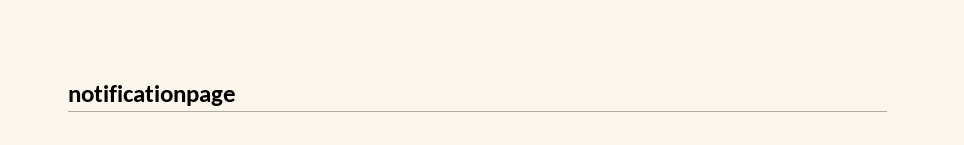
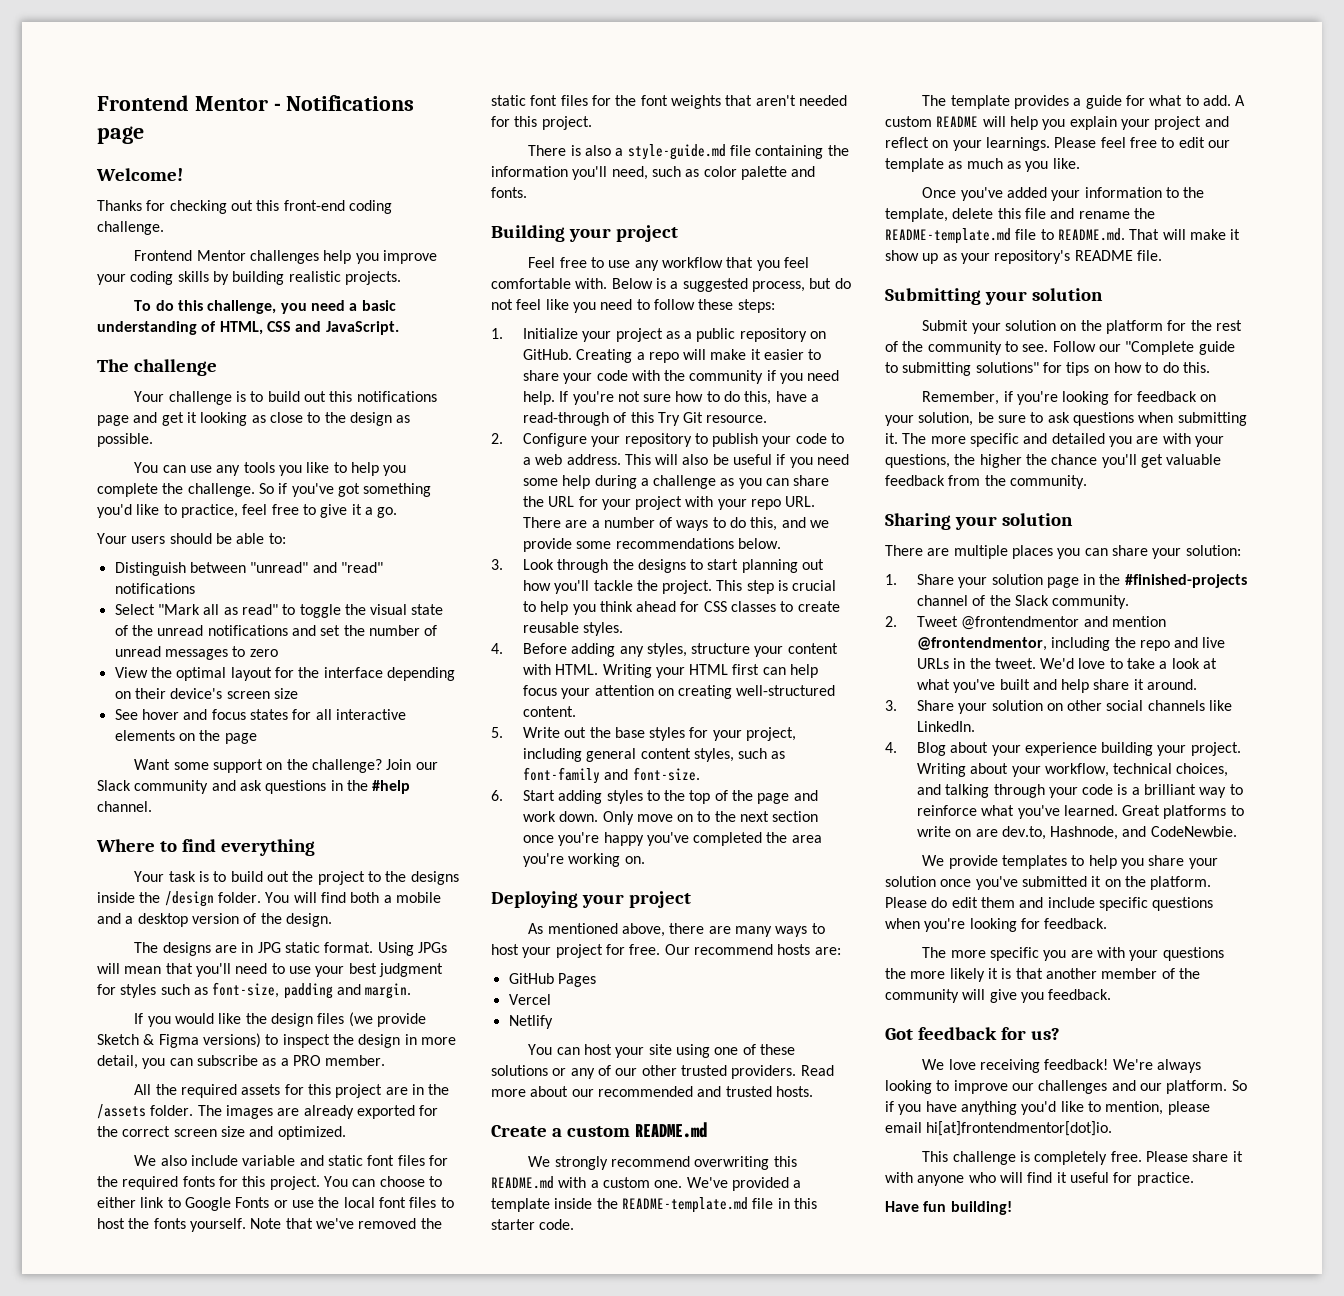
[68,85,236,106] notificationpage -> [97,95,415,111] [97,126,144,144] [96,168,183,181] [97,200,392,214] [97,221,164,235] [134,250,438,264] [97,271,401,285] [134,300,396,314] [97,321,399,335] [97,359,218,376] [134,391,437,405] [97,412,411,426] [97,433,153,447] [134,462,407,476] [97,483,432,497] [97,504,398,518] [97,533,286,544] [114,562,383,576] [114,583,195,594] [114,604,444,618] [114,625,438,636] [114,646,278,660] [114,667,455,681] [114,688,298,699] [114,709,406,720] [114,730,257,744] [134,759,438,773] [97,780,411,794] [97,801,152,812] [96,839,316,856] [134,871,459,885] [97,891,441,907] [97,913,332,927] [134,942,447,956] [97,963,443,977] [97,982,412,999] [134,1012,426,1027] [97,1033,456,1048] [97,1055,386,1069] [134,1084,450,1098] [97,1104,439,1119] [97,1126,346,1140] [134,1155,448,1166] [97,1176,442,1190] [97,1197,454,1211] [97,1218,442,1232] [491,95,847,109] [491,116,592,130] [528,144,849,160] [491,166,816,180] [491,187,527,198] [491,225,679,242] [528,257,809,271] [491,278,851,292] [491,299,775,313] [491,328,827,342] [522,349,822,363] [522,370,840,384] [522,391,820,405] [522,412,768,426] [491,433,845,447] [522,454,850,468] [522,475,830,489] [522,496,816,510] [522,517,830,531] [522,538,781,552] [491,559,825,573] [522,580,837,594] [522,601,840,615] [522,622,624,636] [491,643,838,657] [522,664,819,678] [522,685,836,699] [522,706,576,717] [491,727,797,741] [522,748,786,762] [522,767,700,784] [491,790,818,804] [522,811,819,825] [522,832,822,846] [522,853,645,867] [491,891,692,908] [528,923,825,937] [491,944,841,958] [508,973,596,987] [508,994,551,1005] [508,1015,553,1029] [528,1044,795,1058] [491,1065,834,1079] [491,1086,813,1097] [491,1122,708,1138] [528,1156,797,1170] [491,1176,802,1191] [491,1197,817,1213] [491,1219,575,1230] [922,95,1246,109] [885,116,1229,130] [885,137,1230,151] [885,158,1080,172] [922,187,1205,201] [885,208,1155,222] [885,228,1241,244] [885,250,1162,264] [885,288,1104,305] [922,320,1242,334] [885,341,1235,355] [885,362,1210,376] [922,391,1217,405] [885,412,1247,426] [885,433,1224,447] [885,454,1222,468] [885,475,1087,489] [885,513,1074,530] [885,545,1241,559] [885,574,1247,588] [916,595,1130,609] [885,616,1166,630] [916,637,1226,651] [916,658,1218,669] [916,679,1198,693] [885,700,1233,714] [916,721,975,732] [885,742,1241,756] [916,763,1229,777] [916,784,1243,798] [916,805,1244,819] [916,826,1237,840] [922,855,1218,869] [885,876,1212,890] [885,897,1214,911] [885,918,1108,932] [922,947,1224,961] [885,968,1200,982] [885,989,1112,1003] [885,1027,1061,1040] [922,1059,1202,1073] [885,1080,1247,1094] [885,1101,1210,1115] [885,1121,1113,1136] [922,1151,1243,1165] [885,1172,1194,1186] [885,1201,1012,1215] Frontend Mentor - Notifications page // Welcome! // Thanks for checking out this front-end coding challenge. // Frontend Mentor challenges help you improve your coding skills by building realistic projects. // To do this challenge, you need a basic understanding of HTML, CSS and JavaScript. // The challenge // Your challenge is to build out this notifications page and get it looking as close to the design as possible. // You can use any tools you like to help you complete the challenge. So if you've got something you'd like to practice, feel free to give it a go. // Your users should be able to: // Distinguish between "unread" and "read" notifications // Select "Mark all as read" to toggle the visual state of the unread notifications and set the number of unread messages to zero // View the optimal layout for the interface depending on their device's screen size // See hover and focus states for all interactive elements on the page // Want some support on the challenge? Join our Slack community and ask questions in the #help channel. // Where to find everything // Your task is to build out the project to the designs inside the /design folder. You will find both a mobile and a desktop version of the design. // The designs are in JPG static format. Using JPGs will mean that you'll need to use your best judgment for styles such as font-size, padding and margin. // If you would like the design files (we provide Sketch & Figma versions) to inspect the design in more detail, you can subscribe as a PRO member. // All the required assets for this project are in the /assets folder. The images are already exported for the correct screen size and optimized. // We also include variable and static font files for the required fonts for this project. You can choose to either link to Google Fonts or use the local font files to host the fonts yourself. Note that we've removed the static font files for the font weights that aren't needed for this project. // There is also a style-guide.md file containing the information you'll need, such as color palette and fonts. // Building your project // Feel free to use any workflow that you feel comfortable with. Below is a suggested process, but do not feel like you need to follow these steps: // 1. Initialize your project as a public repository on GitHub. Creating a repo will make it easier to share your code with the community if you need help. If you're not sure how to do this, have a read-through of this Try Git resource. // 2. Configure your repository to publish your code to a web address. This will also be useful if you need some help during a challenge as you can share the URL for your project with your repo URL. There are a number of ways to do this, and we provide some recommendations below. // 3. Look through the designs to start planning out how you'll tackle the project. This step is crucial to help you think ahead for CSS classes to create reusable styles. // 4. Before adding any styles, structure your content with HTML. Writing your HTML first can help focus your attention on creating well-structured content. // 5. Write out the base styles for your project, including general content styles, such as font-family and font-size. // 6. Start adding styles to the top of the page and work down. Only move on to the next section once you're happy you've completed the area you're working on. // Deploying your project // As mentioned above, there are many ways to host your project for free. Our recommend hosts are: // GitHub Pages // Vercel // Netlify // You can host your site using one of these solutions or any of our other trusted providers. Read more about our recommended and trusted hosts. // Create a custom README.md // We strongly recommend overwriting this README.md with a custom one. We've provided a template inside the README-template.md file in this starter code. // The template provides a guide for what to add. A custom README will help you explain your project and reflect on your learnings. Please feel free to edit our template as much as you like. // Once you've added your information to the template, delete this file and rename the README-template.md file to README.md. That will make it show up as your repository's README file. // Submitting your solution // Submit your solution on the platform for the rest of the community to see. Follow our "Complete guide to submitting solutions" for tips on how to do this. // Remember, if you're looking for feedback on your solution, be sure to ask questions when submitting it. The more specific and detailed you are with your questions, the higher the chance you'll get valuable feedback from the community. // Sharing your solution // There are multiple places you can share your solution: // 1. Share your solution page in the #finished-projects channel of the Slack community. // 2. Tweet @frontendmentor and mention @frontendmentor, including the repo and live URLs in the tweet. We'd love to take a look at what you've built and help share it around. // 3. Share your solution on other social channels like LinkedIn. // 4. Blog about your experience building your project. Writing about your workflow, technical choices, and talking through your code is a brilliant way to reinforce what you've learned. Great platforms to write on are dev.to, Hashnode, and CodeNewbie. // We provide templates to help you share your solution once you've submitted it on the platform. Please do edit them and include specific questions when you're looking for feedback. // The more specific you are with your questions the more likely it is that another member of the community will give you feedback. // Got feedback for us? // We love receiving feedback! We're always looking to improve our challenges and our platform. So if you have anything you'd like to mention, please email hi[at]frontendmentor[dot]io. // This challenge is completely free. Please share it with anyone who will find it useful for practice. // Have fun building!

